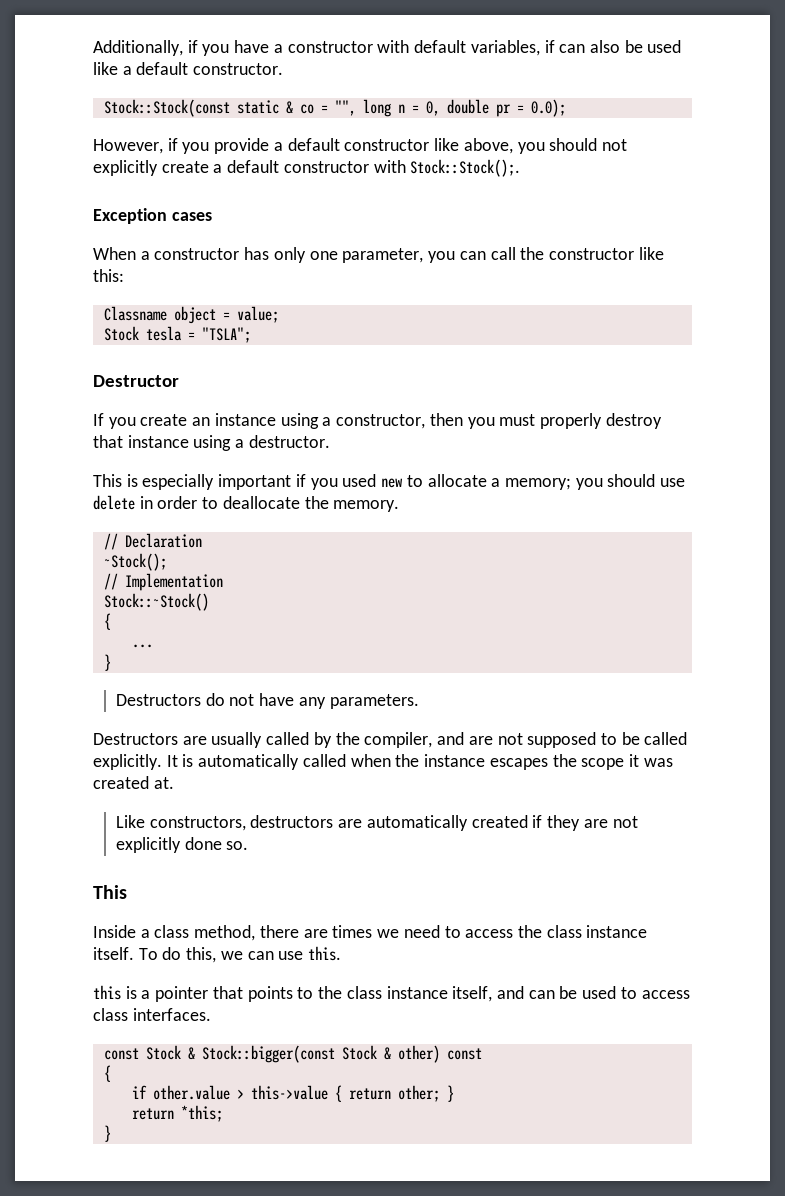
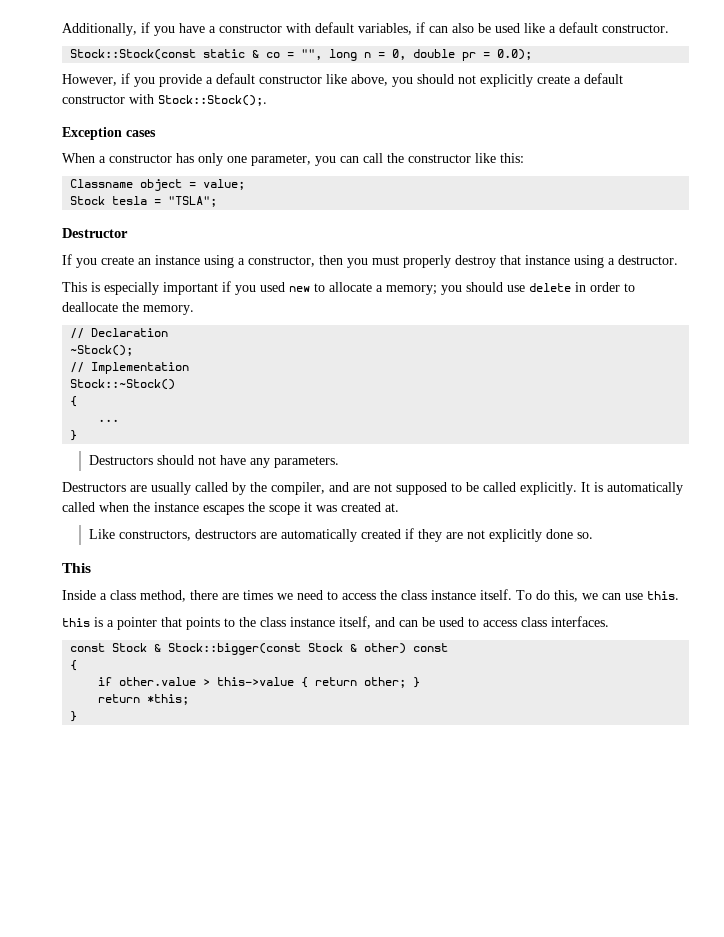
[205,693,225,706] do -> [156,455,194,465] should

